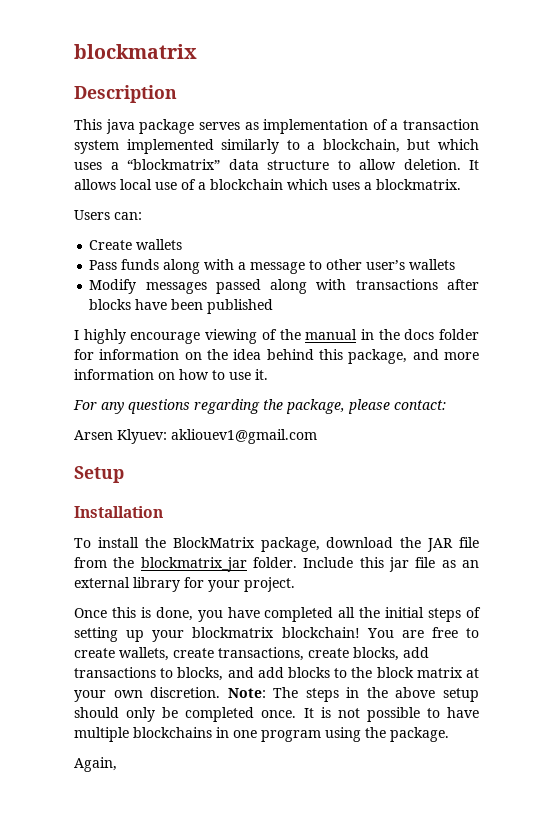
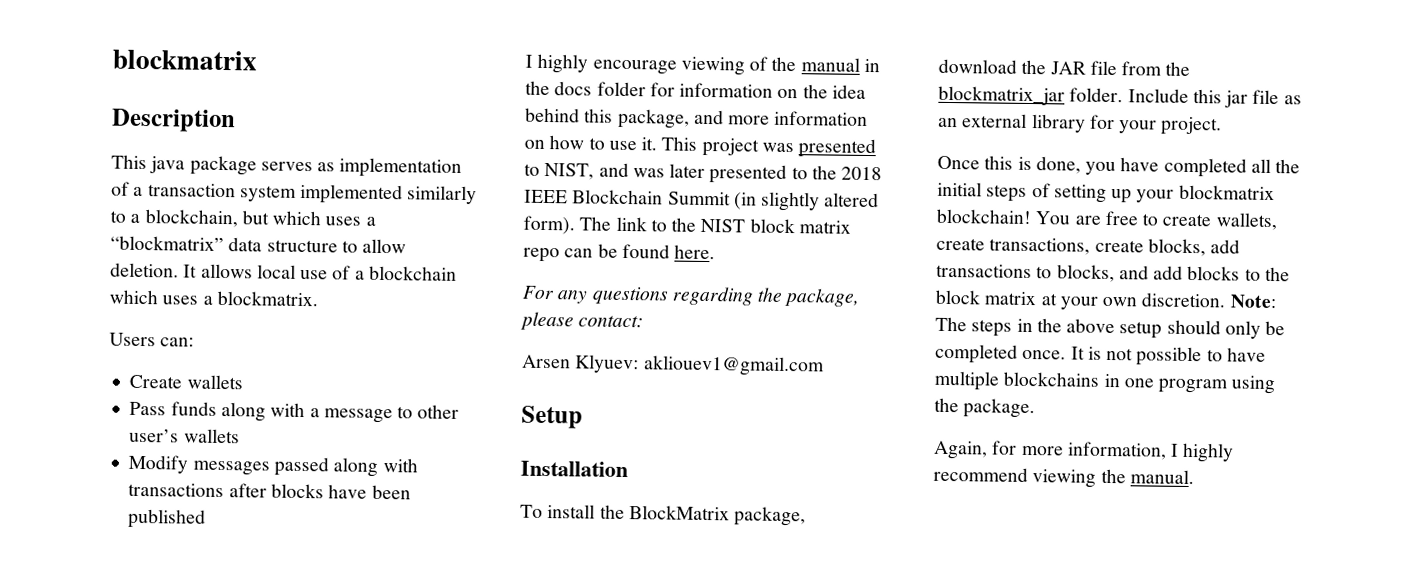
(268, 374) none -> [661,136,877,159] [524,162,883,184] [524,189,880,212] [523,215,851,235] [523,243,716,263] This project was presented to NIST, and was later presented to the 2018 IEEE Blockchain Summit (in slightly altered form). The link to the NIST block matrix repo can be found here.
(117, 764) none -> [992,440,1235,463] [933,466,1194,488] for more information, I highly recommend viewing the manual.

